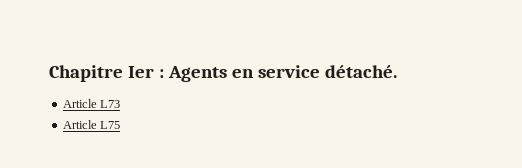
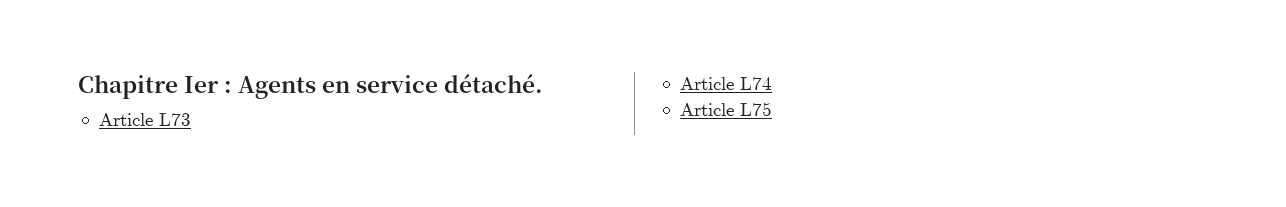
(121, 104) none -> [679,77,772,90] // Article L74

